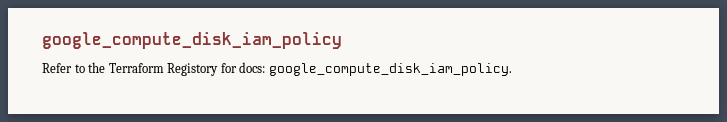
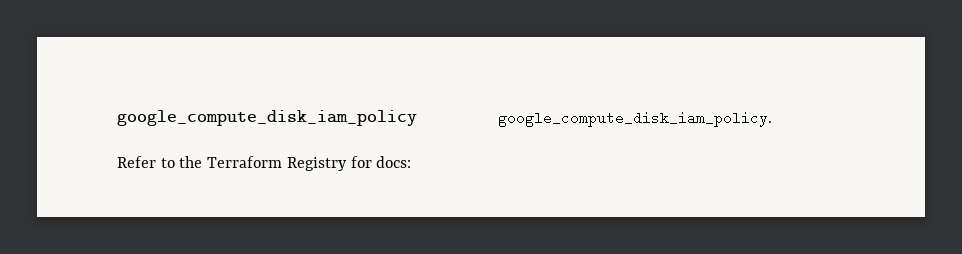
[167,63,219,76] Registory -> [286,157,347,171] Registry

